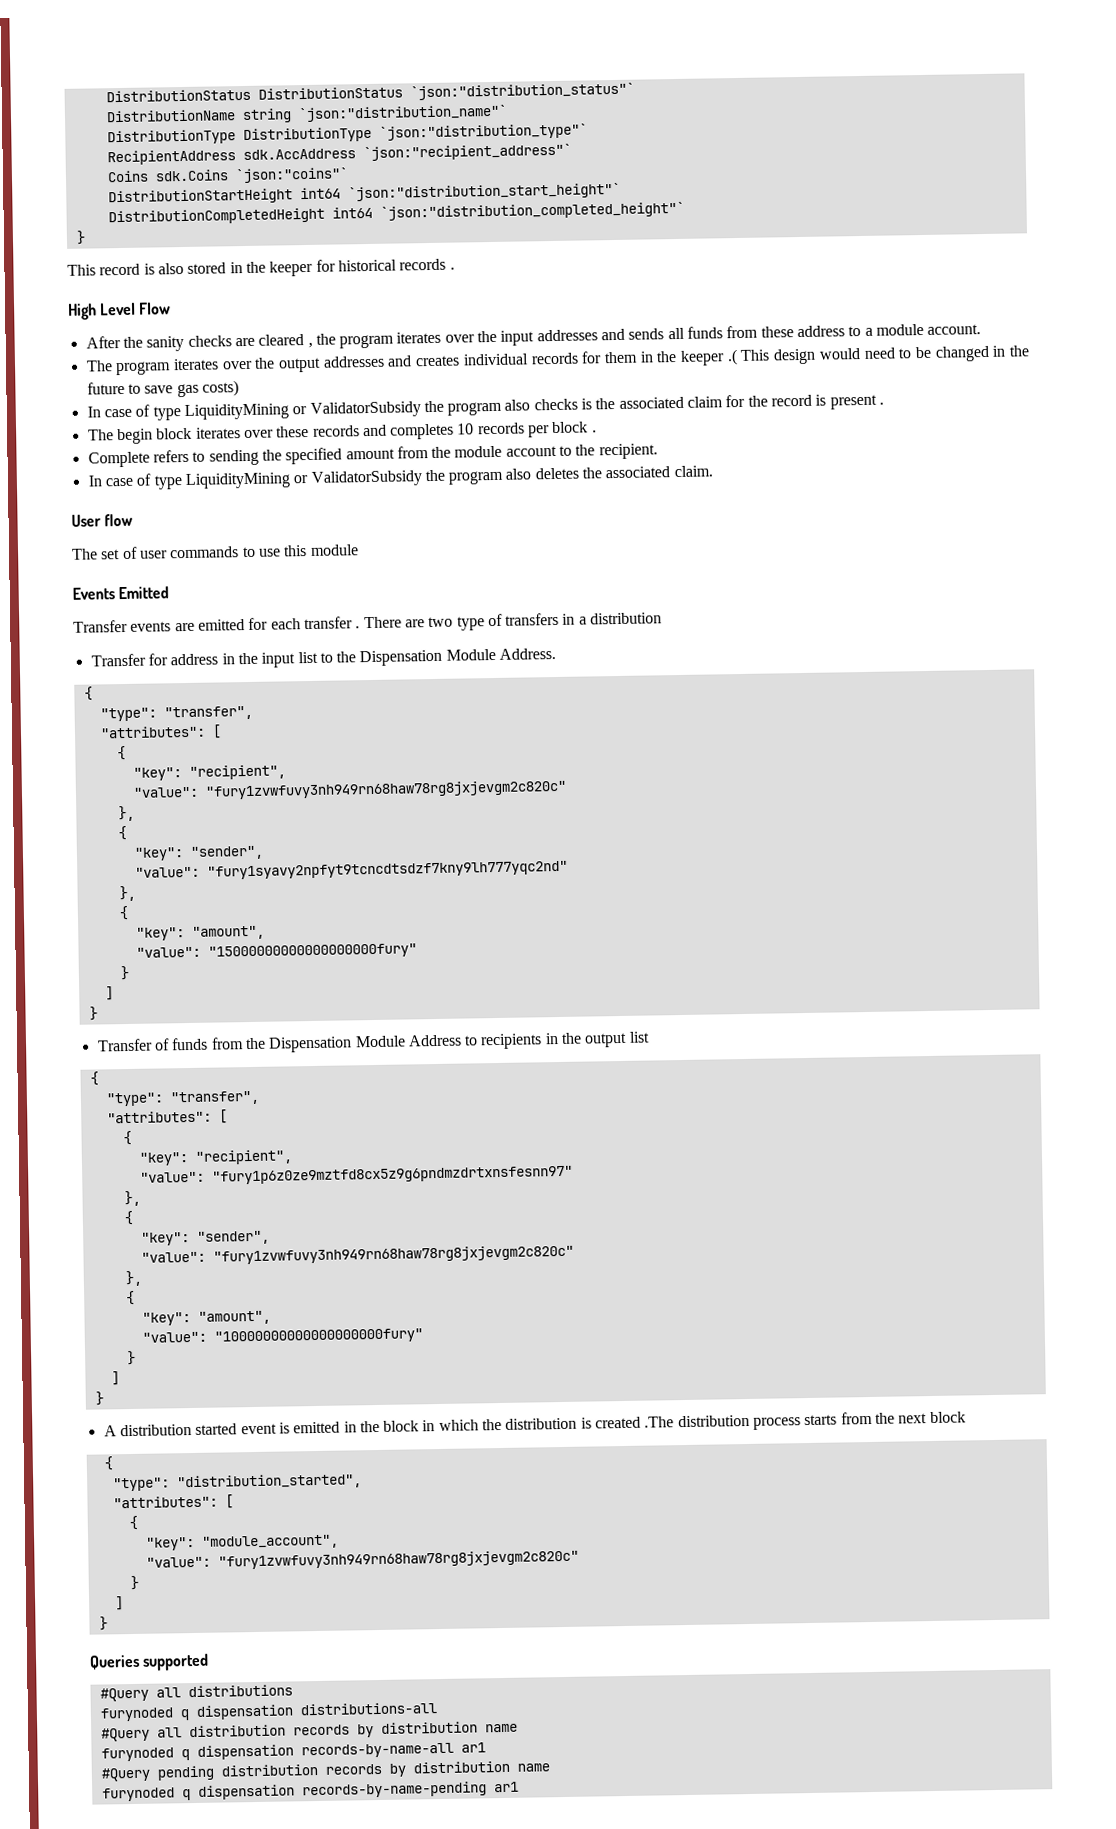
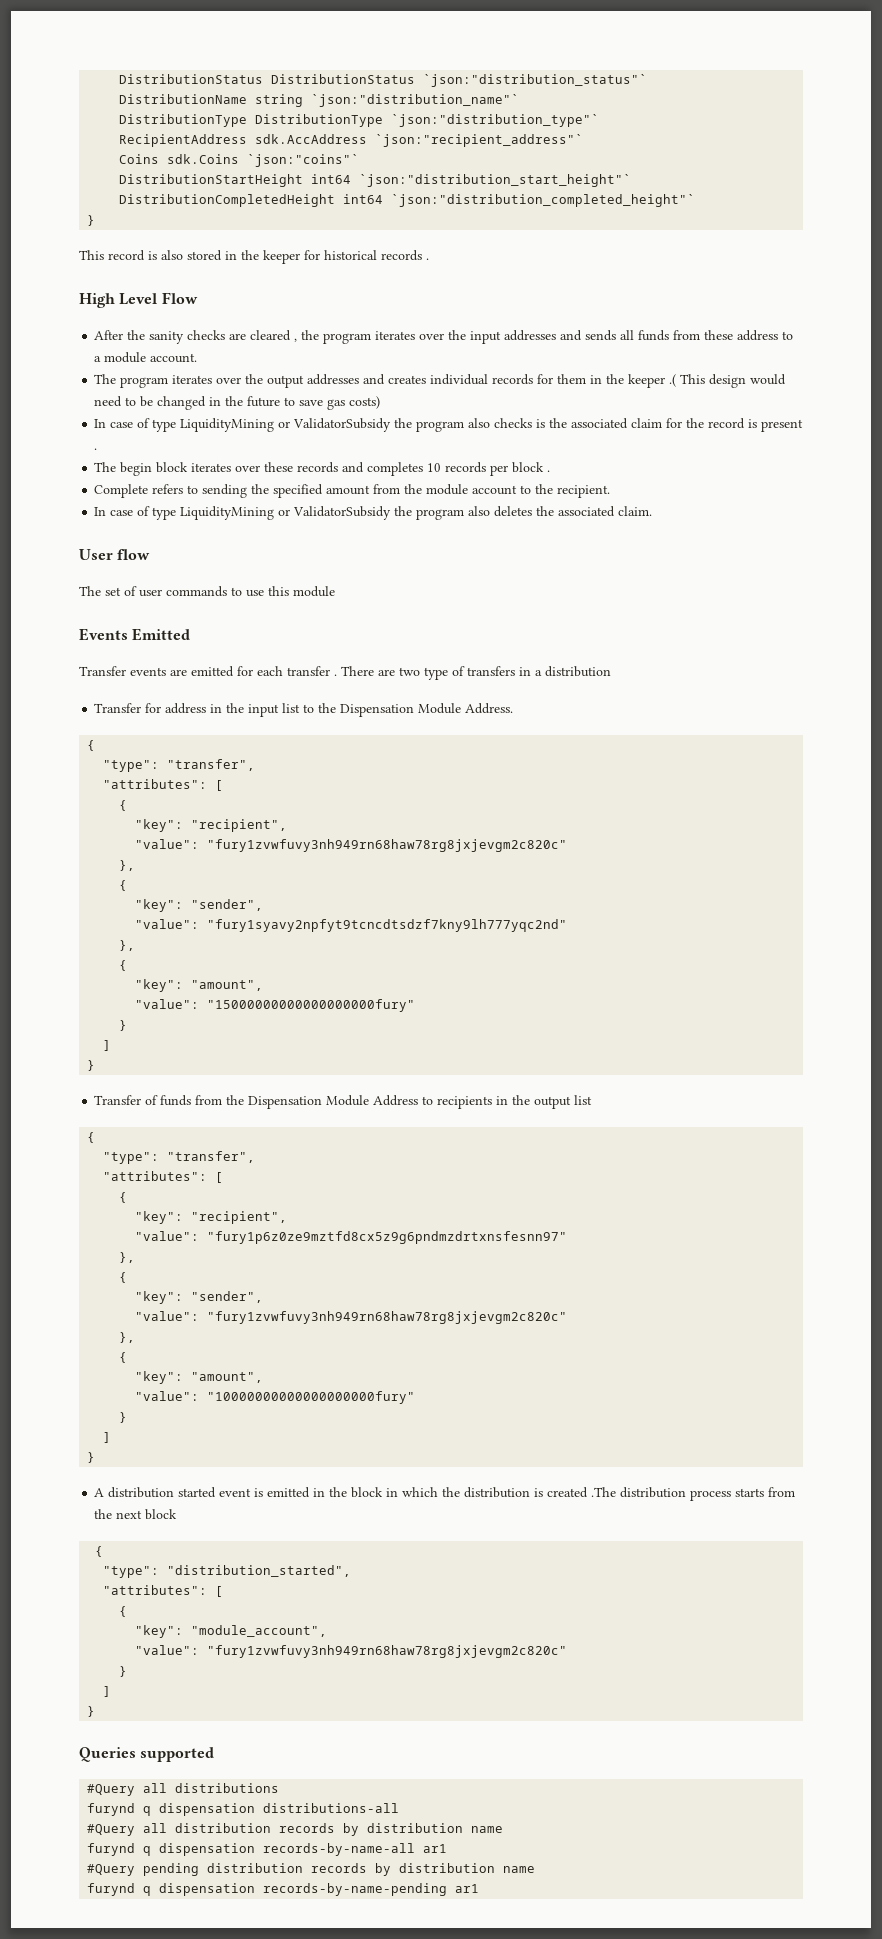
[99,1707,174,1722] furynoded -> [87,1803,136,1816] furynd
[100,1747,174,1762] furynoded -> [87,1843,136,1856] furynd
[101,1787,175,1802] furynoded -> [87,1883,136,1896] furynd

